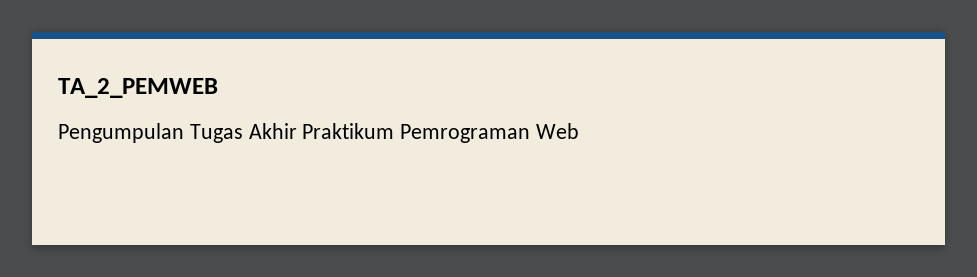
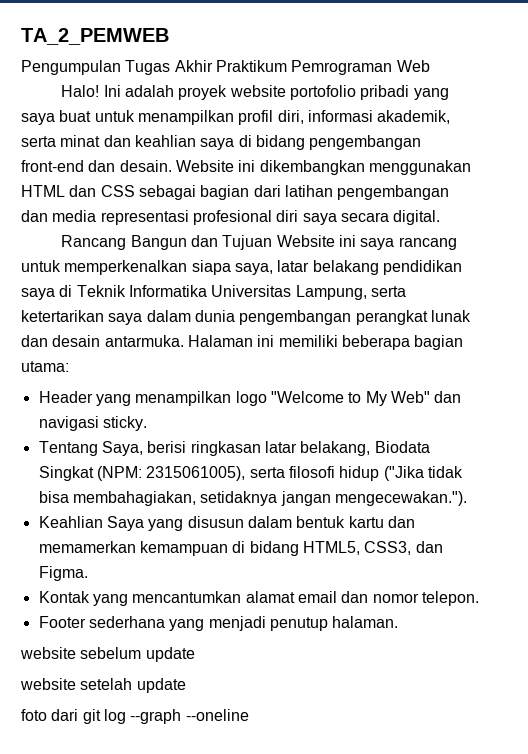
(580, 131) none -> [61,85,449,100] [21,110,451,125] [21,135,422,150] [21,160,471,175] [21,185,450,200] [21,210,441,225] [61,235,457,250] [21,260,462,275] [21,285,406,300] [21,310,471,325] [21,335,464,350] [21,361,69,372] [38,391,462,406] [38,416,147,431] [38,441,430,456] [38,466,463,481] [38,491,467,506] [38,516,415,531] [38,541,443,556] [38,566,88,581] [38,591,479,606] [38,616,399,631] [20,647,195,662] [20,678,186,693] [21,709,249,724] // Halo! Ini adalah proyek website portofolio pribadi yang saya buat untuk menampilkan profil diri, informasi akademik, serta minat dan keahlian saya di bidang pengembangan front-end dan desain. Website ini dikembangkan menggunakan HTML dan CSS sebagai bagian dari latihan pengembangan dan media representasi profesional diri saya secara digital. // Rancang Bangun dan Tujuan Website ini saya rancang untuk memperkenalkan siapa saya, latar belakang pendidikan saya di Teknik Informatika Universitas Lampung, serta ketertarikan saya dalam dunia pengembangan perangkat lunak dan desain antarmuka. Halaman ini memiliki beberapa bagian utama: // Header yang menampilkan logo "Welcome to My Web" dan navigasi sticky. // Tentang Saya, berisi ringkasan latar belakang, Biodata Singkat (NPM: 2315061005), serta filosofi hidup ("Jika tidak bisa membahagiakan, setidaknya jangan mengecewakan."). // Keahlian Saya yang disusun dalam bentuk kartu dan memamerkan kemampuan di bidang HTML5, CSS3, dan Figma. // Kontak yang mencantumkan alamat email dan nomor telepon. // Footer sederhana yang menjadi penutup halaman. // website sebelum update // website setelah update // foto dari git log --graph --oneline

